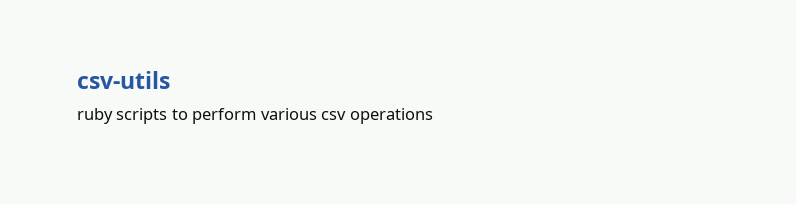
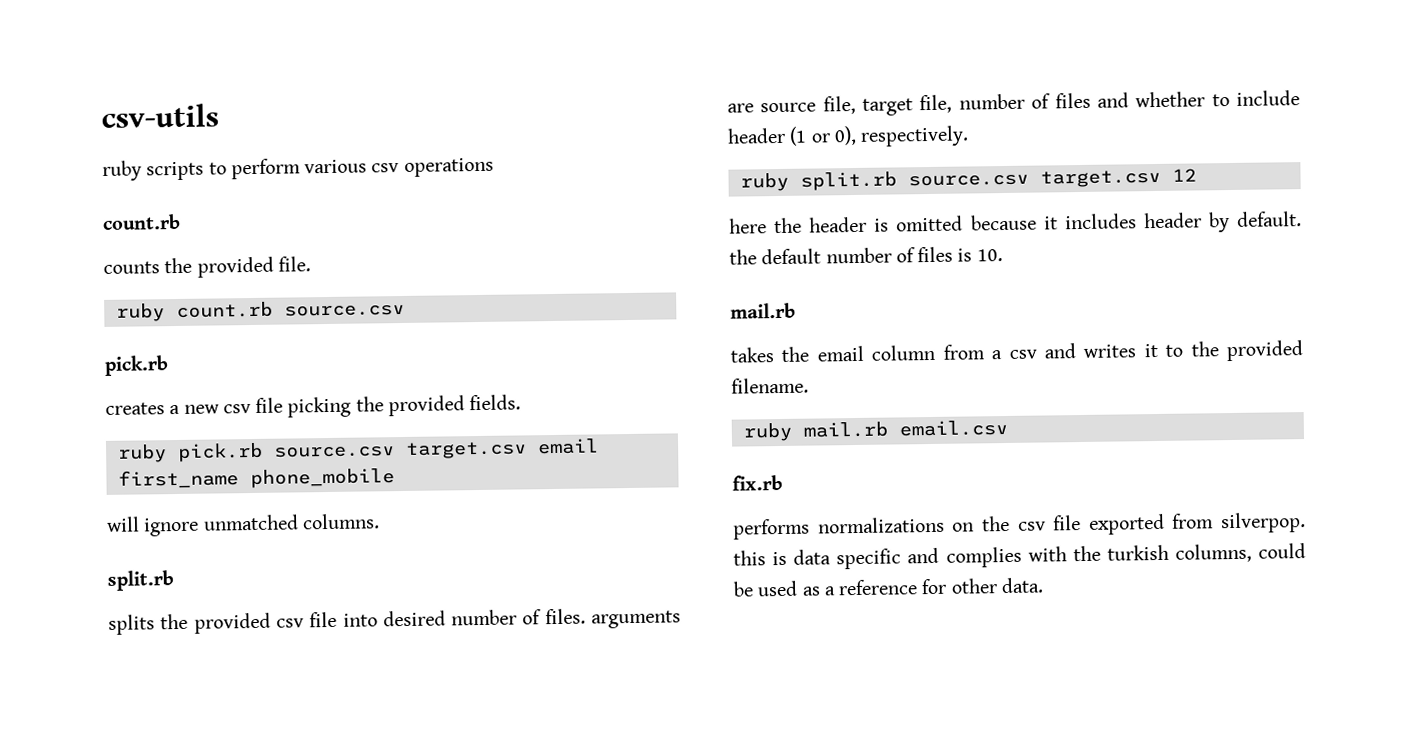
(433, 116) none -> [102,213,181,230] [103,256,311,278] [115,301,405,322] [104,355,169,376] [105,394,522,418] [117,438,599,463] [117,468,395,489] [106,513,380,537] [107,570,174,591] [108,608,682,635] [727,90,1300,116] [727,125,970,147] [739,168,1197,192] [729,211,1302,234] [729,246,1003,265] [730,302,796,319] [730,340,1303,363] [731,377,809,394] [742,419,1008,442] [732,474,783,491] [733,512,1306,540] [733,543,1306,570] [733,577,1044,597] // count.rb // counts the provided file. // ruby count.rb source.csv // pick.rb // creates a new csv file picking the provided fields. // ruby pick.rb source.csv target.csv email first_name phone_mobile // will ignore unmatched columns. // split.rb // splits the provided csv file into desired number of files. arguments are source file, target file, number of files and whether to include header (1 or 0), respectively. // ruby split.rb source.csv target.csv 12 // here the header is omitted because it includes header by default. the default number of files is 10. // mail.rb // takes the email column from a csv and writes it to the provided filename. // ruby mail.rb email.csv // fix.rb // performs normalizations on the csv file exported from silverpop. this is data specific and complies with the turkish columns, could be used as a reference for other data.

